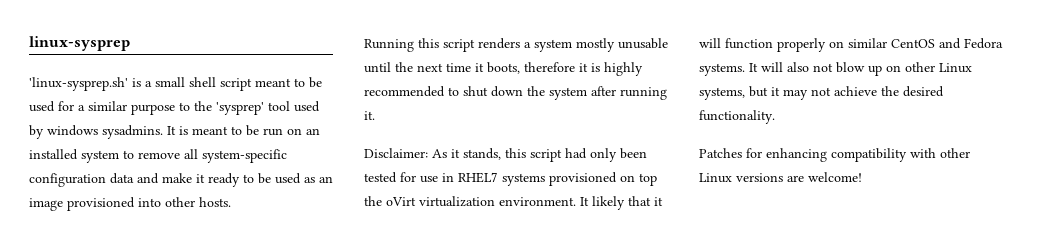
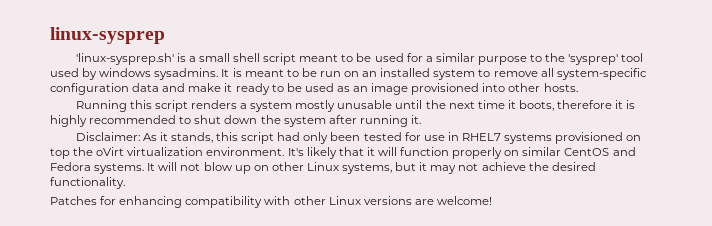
[580,197,589,206] It -> [287,148,304,156] It's
[787,62,809,72] also -> (178, 166) none

